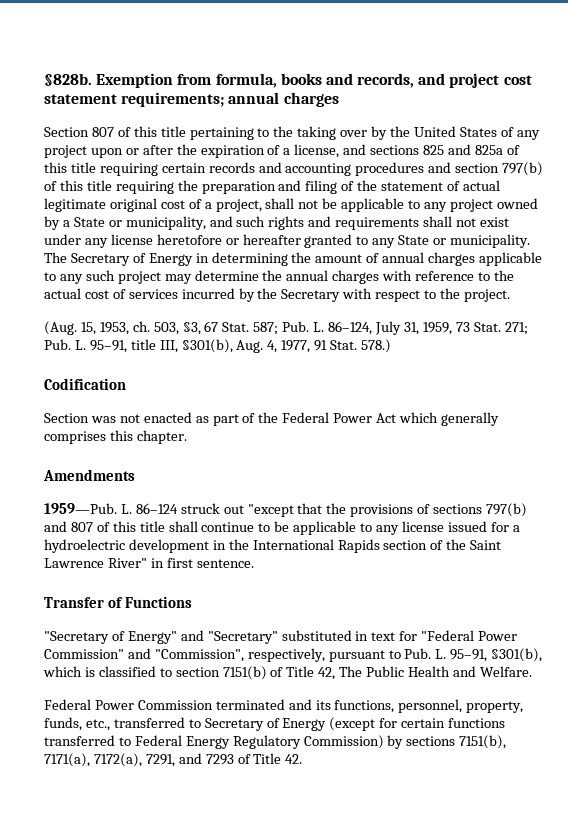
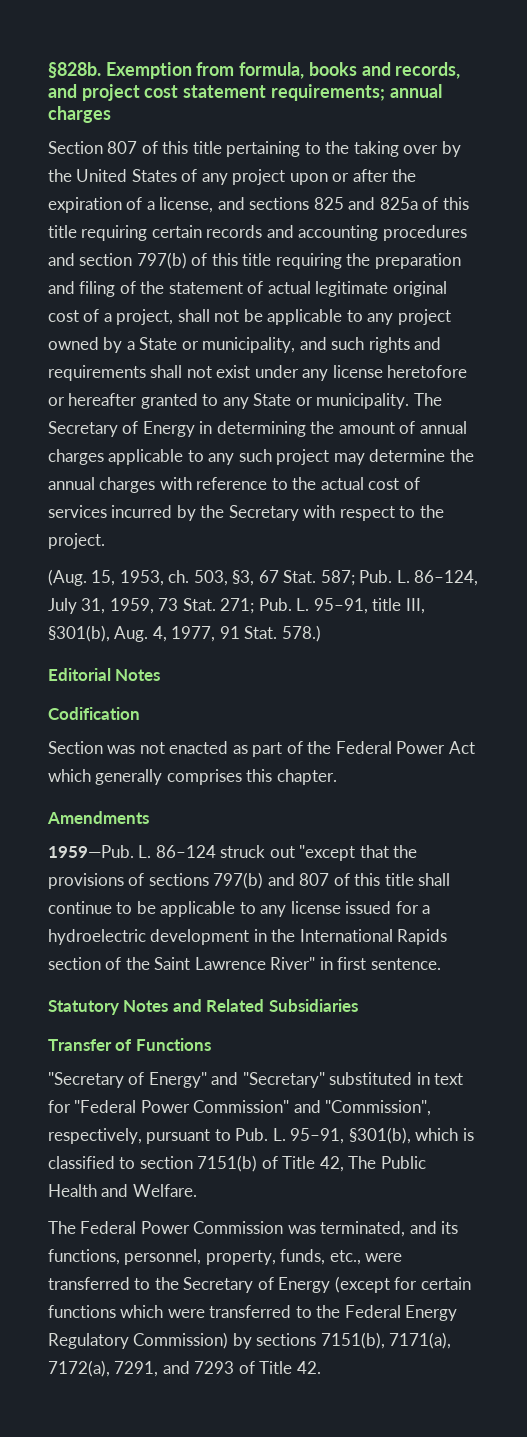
(392, 346) none -> [48,668,161,681] // Editorial Notes
(254, 563) none -> [48,999,358,1015] // Statutory Notes and Related Subsidiaries
(532, 671) none -> [48,1221,76,1234] The
[215,699,285,710] terminated -> [287,1221,406,1237] was terminated,
[113,717,201,728] transferred to -> [365,1253,403,1262] [48,1277,179,1290] were transferred to the
[44,735,131,746] transferred to -> [120,1305,341,1318] which were transferred to the

